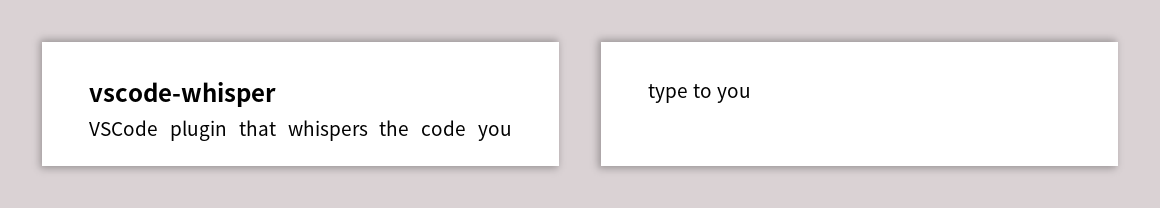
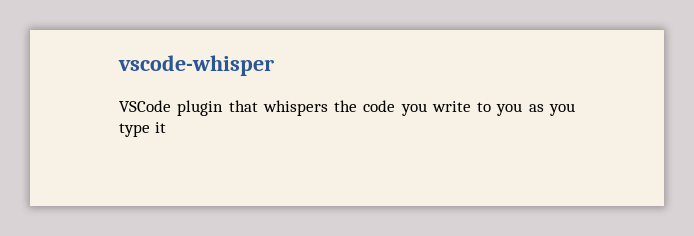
[648,84,688,103] type -> [431,101,471,112] write
(752, 95) none -> [528,103,575,116] [119,122,166,137] as you type it

